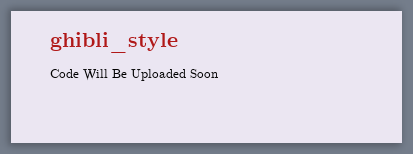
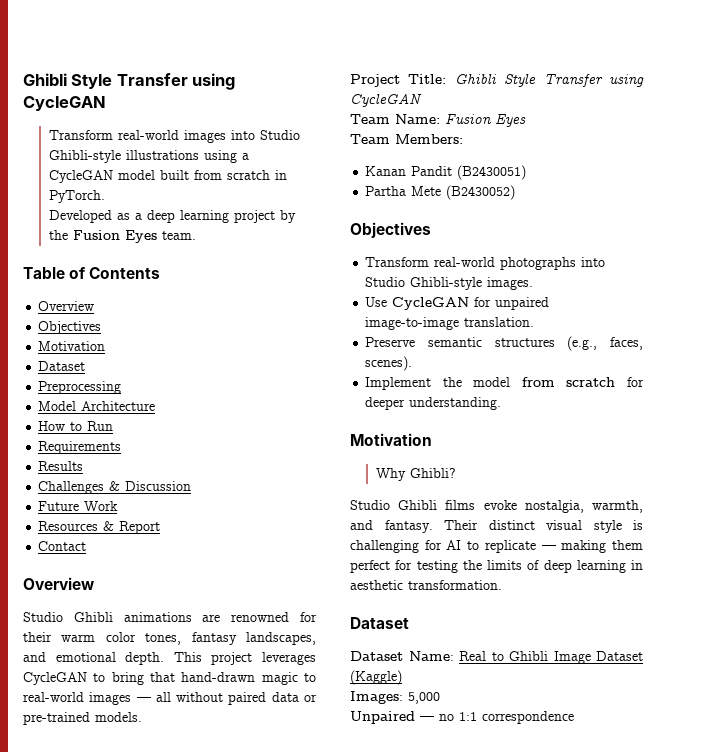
[50,32,178,53] [50,69,218,81] ghibli_style // Code Will Be Uploaded Soon -> [23,73,236,90] [23,96,106,111] [48,130,300,143] [48,150,249,163] [48,170,287,183] [48,190,105,203] [48,210,296,223] [48,230,196,243] [23,267,161,279] [38,301,95,311] [38,321,102,334] [38,341,106,351] [38,361,86,371] [38,381,122,394] [38,401,156,411] [38,421,114,431] [38,441,122,454] [38,461,84,471] [38,481,192,494] [38,501,119,511] [38,521,161,534] [38,541,87,551] [23,577,94,590] [23,612,318,622] [23,632,316,645] [23,652,316,665] [23,672,316,685] [23,692,317,705] [23,712,142,725] [350,74,644,87] [350,93,422,107] [350,114,526,127] [350,134,463,144] [365,165,527,180] [365,185,516,200] [350,222,431,238] [365,257,606,270] [365,277,534,290] [365,297,550,310] [365,317,535,330] [365,336,643,351] [365,356,413,371] [365,377,644,390] [365,397,502,410] [350,433,432,446] [375,468,456,481] [350,500,643,513] [350,520,643,533] [350,540,643,553] [350,560,643,573] [350,580,502,590] [350,617,409,629] [350,651,643,664] [350,670,402,685] [350,691,440,704] [350,711,574,724] Ghibli Style Transfer using CycleGAN // Transform real-world images into Studio Ghibli-style illustrations using a CycleGAN model built from scratch in PyTorch. // Developed as a deep learning project by the Fusion Eyes team. // Table of Contents // Overview // Objectives // Motivation // Dataset // Preprocessing // Model Architecture // How to Run // Requirements // Results // Challenges & Discussion // Future Work // Resources & Report // Contact // Overview // Studio Ghibli animations are renowned for their warm color tones, fantasy landscapes, and emotional depth. This project leverages CycleGAN to bring that hand-drawn magic to real-world images — all without paired data or pre-trained models. // Project Title: Ghibli Style Transfer using CycleGAN // Team Name: Fusion Eyes // Team Members: // Kanan Pandit (B2430051) // Partha Mete (B2430052) // Objectives // Transform real-world photographs into Studio Ghibli-style images. // Use CycleGAN for unpaired image-to-image translation. // Preserve semantic structures (e.g., faces, scenes). // Implement the model from scratch for deeper understanding. // Motivation // Why Ghibli? // Studio Ghibli films evoke nostalgia, warmth, and fantasy. Their distinct visual style is challenging for AI to replicate — making them perfect for testing the limits of deep learning in aesthetic transformation. // Dataset // Dataset Name: Real to Ghibli Image Dataset (Kaggle) // Images: 5,000 // Unpaired — no 1:1 correspondence

